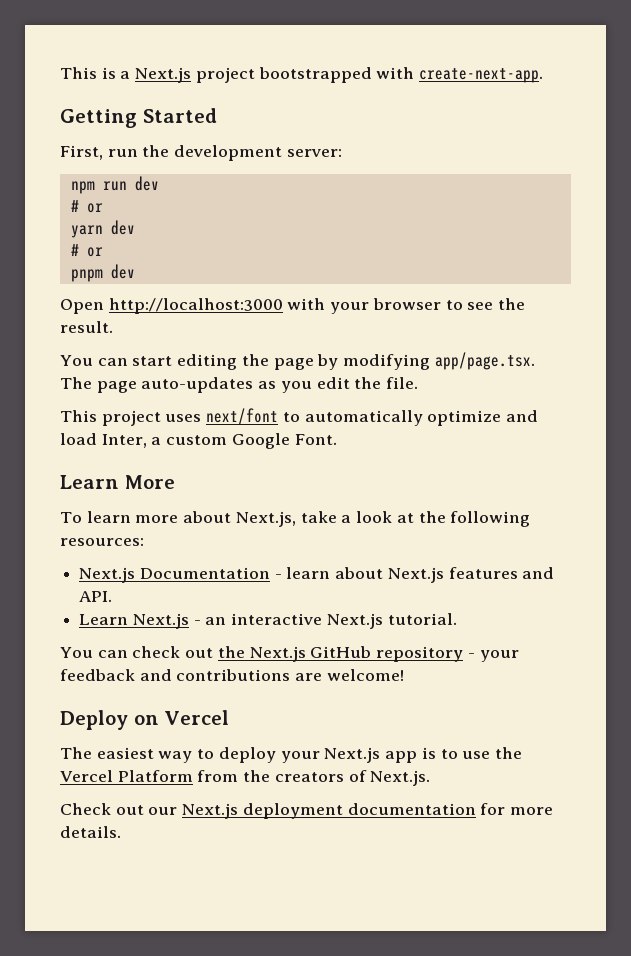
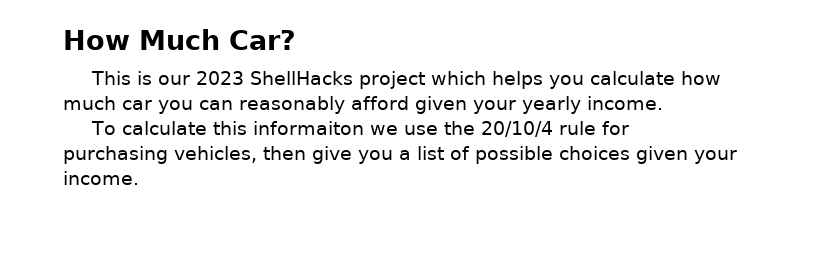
[60,67,544,83] [60,108,217,128] [60,145,342,161] [70,176,159,194] [70,200,103,213] [70,220,135,238] [70,244,103,257] [70,264,135,282] [60,298,526,314] [60,321,113,333] [60,352,535,370] [60,377,419,393] [60,408,539,426] [60,433,337,449] [60,475,175,489] [60,511,531,527] [60,538,144,546] [79,567,555,583] [79,591,113,602] [79,613,457,629] [60,646,519,662] [60,669,404,681] [60,710,230,730] [60,747,522,763] [60,770,431,786] [60,803,554,819] [60,826,121,838] This is a Next.js project bootstrapped with create-next-app. // Getting Started // First, run the development server: // npm run dev // # or // yarn dev // # or // pnpm dev // Open http://localhost:3000 with your browser to see the result. // You can start editing the page by modifying app/page.tsx. The page auto-updates as you edit the file. // This project uses next/font to automatically optimize and load Inter, a custom Google Font. // Learn More // To learn more about Next.js, take a look at the following resources: // Next.js Documentation - learn about Next.js features and API. // Learn Next.js - an interactive Next.js tutorial. // You can check out the Next.js GitHub repository - your feedback and contributions are welcome! // Deploy on Vercel // The easiest way to deploy your Next.js app is to use the Vercel Platform from the creators of Next.js. // Check out our Next.js deployment documentation for more details. -> [63,29,296,50] [90,71,721,89] [63,96,663,114] [90,121,629,137] [63,146,737,164] [63,171,139,185] How Much Car? // This is our 2023 ShellHacks project which helps you calculate how much car you can reasonably afford given your yearly income. // To calculate this informaiton we use the 20/10/4 rule for purchasing vehicles, then give you a list of possible choices given your income.

